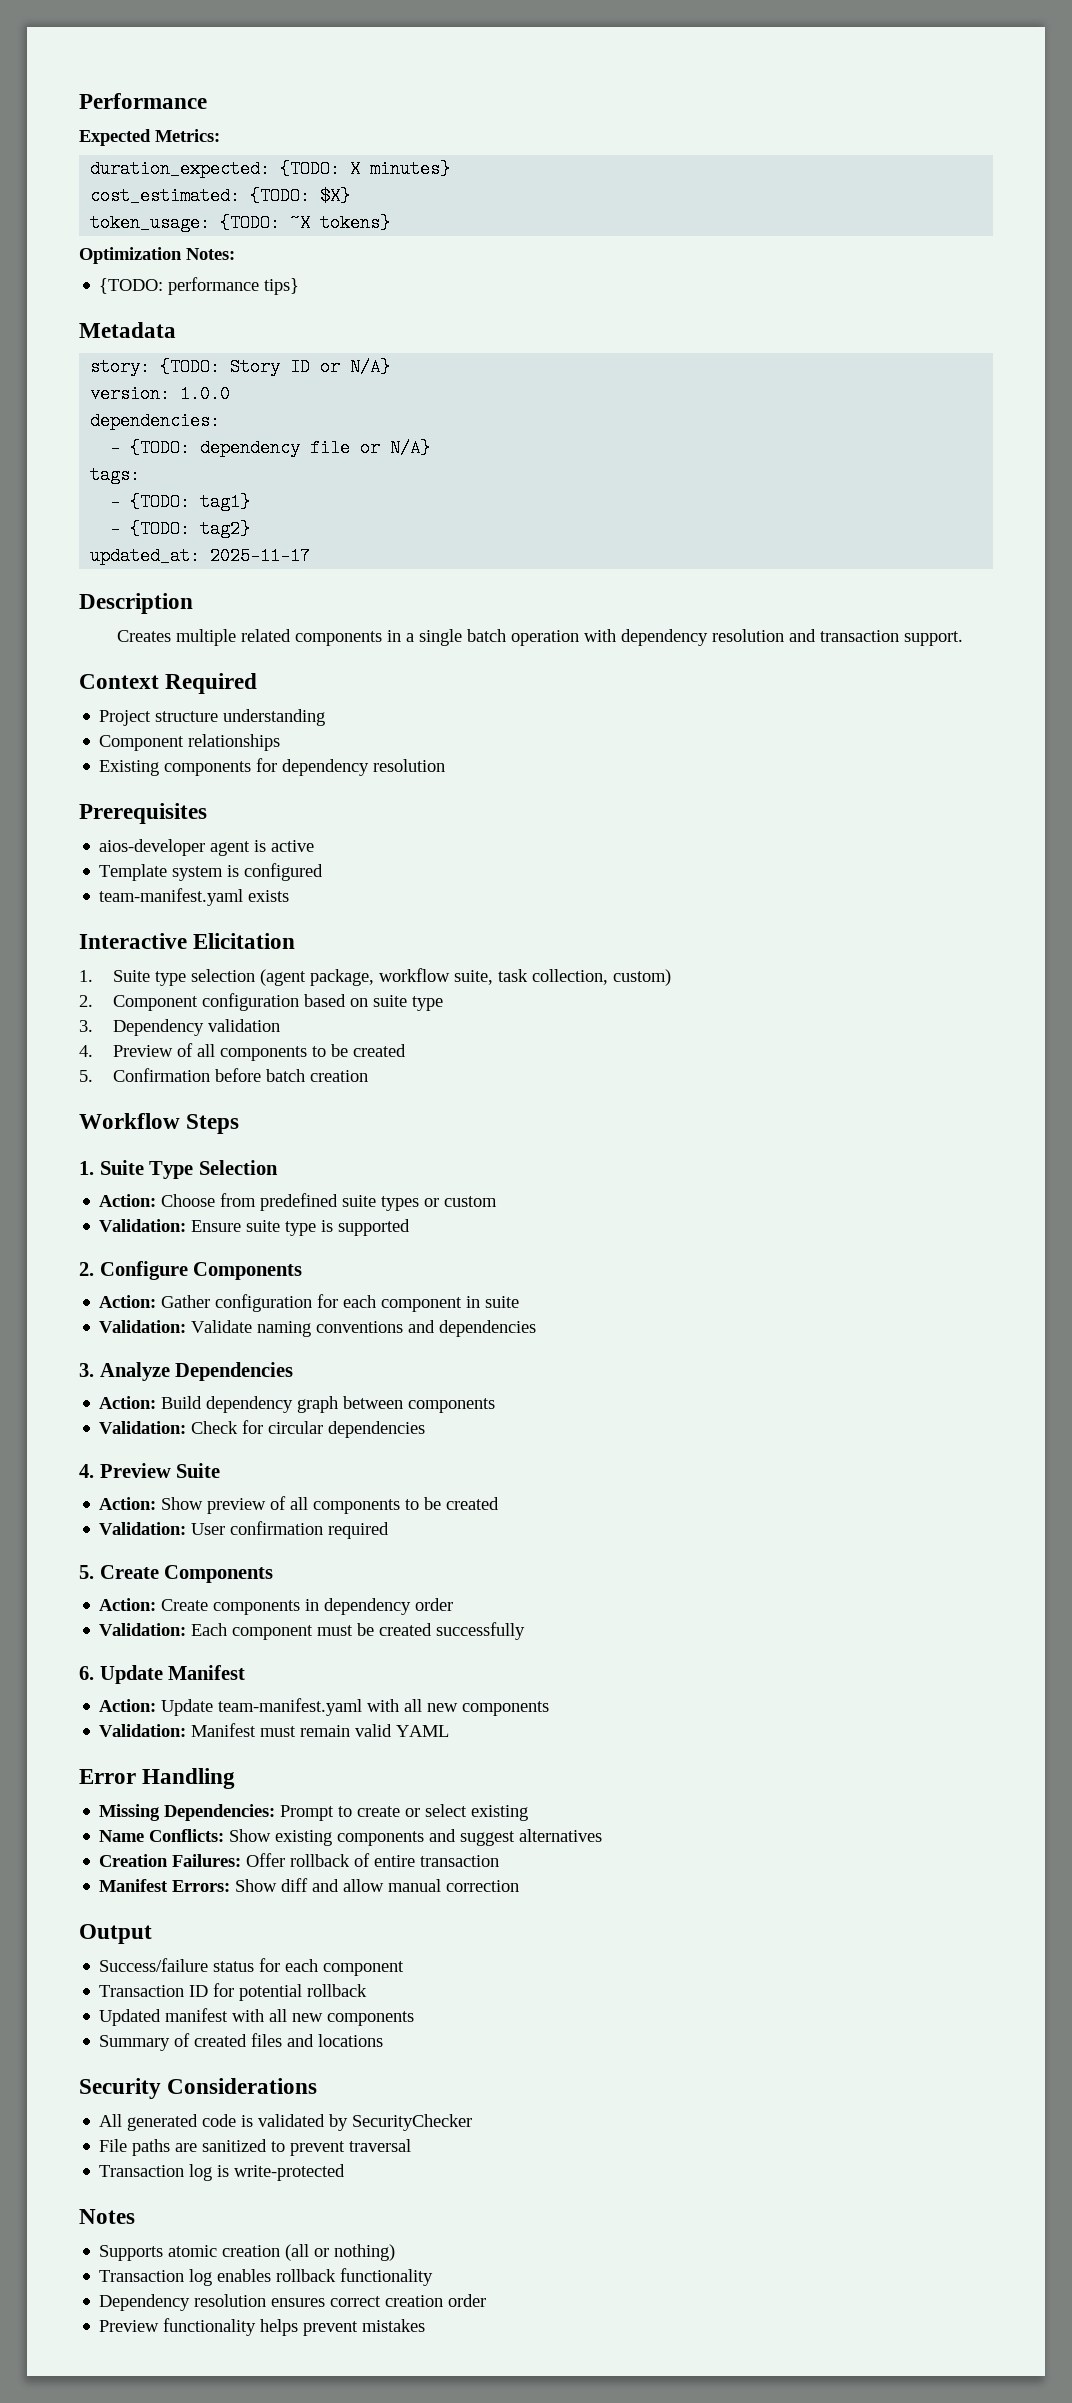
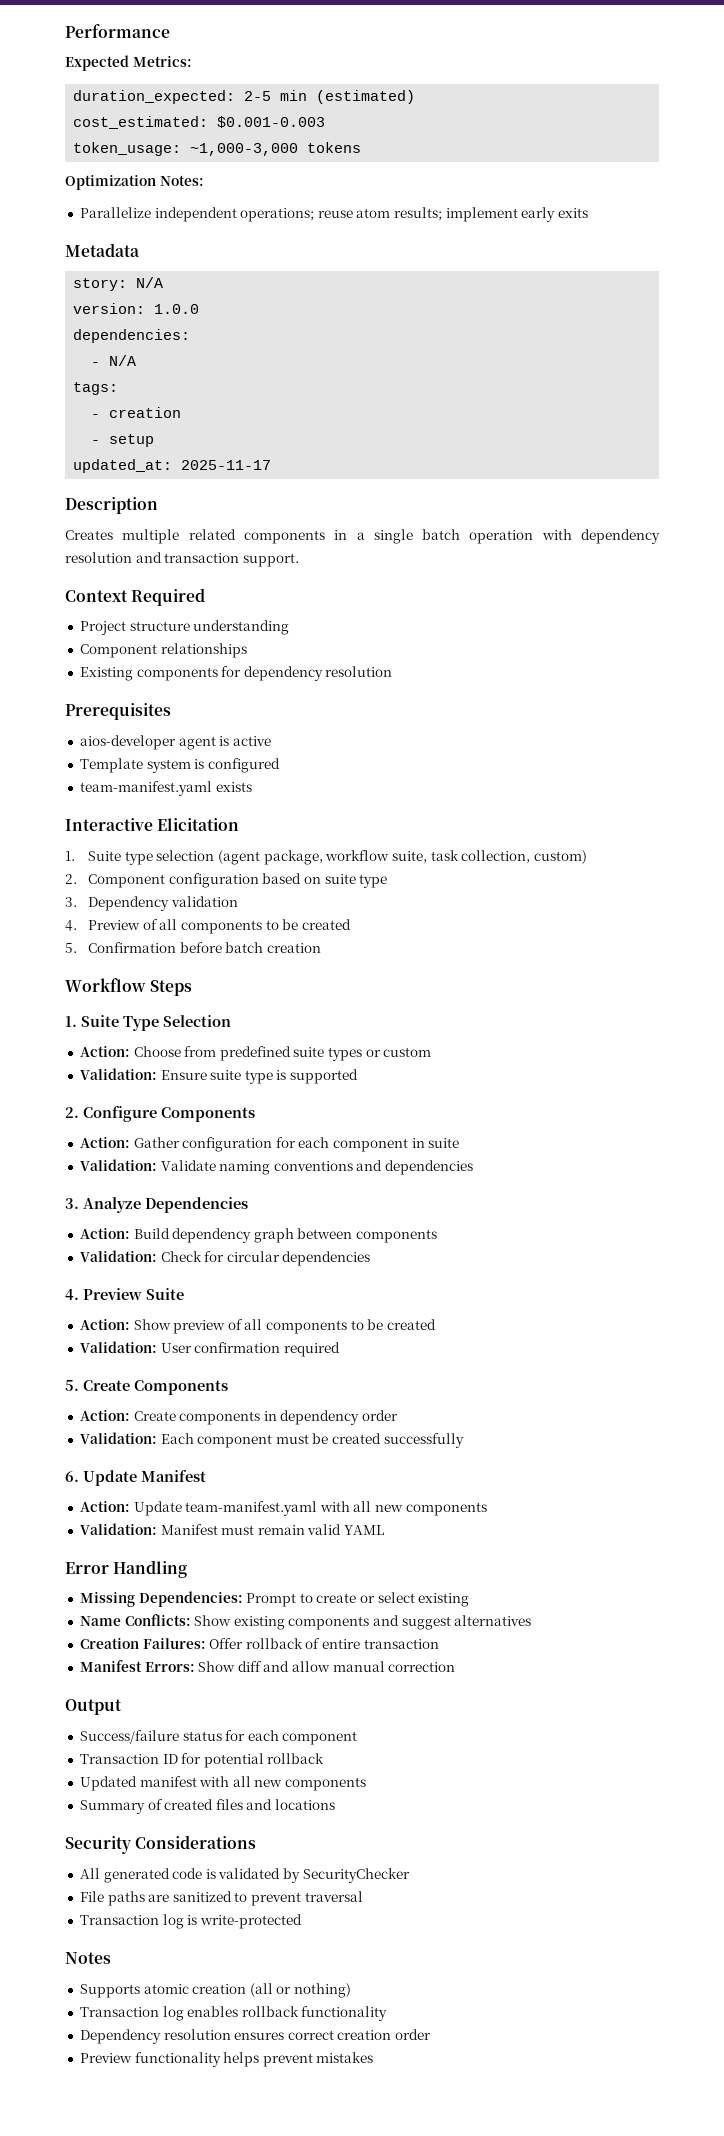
[280,160,451,178] {TODO: X minutes} -> [244,90,416,104] 2-5 min (estimated)
[250,187,351,205] {TODO: $X} -> [217,116,326,128] $0.001-0.003
[220,214,391,232] {TODO: ~X tokens} -> [190,142,362,156] ~1,000-3,000 tokens
[99,277,300,295] [79,322,176,338] [90,358,391,376] {TODO: performance tips} // Metadata // story: {TODO: Story ID or N/A} -> [79,207,589,222] [65,243,140,257] [73,277,164,291] Parallelize independent operations; reuse atom results; implement early exits // Metadata // story: N/A
[130,439,431,457] {TODO: dependency file or N/A} -> [109,355,137,366] N/A
[130,493,251,511] [110,520,251,538] {TODO: tag1} // - {TODO: tag2} -> [109,407,182,418] [91,434,155,447] creation // - setup

